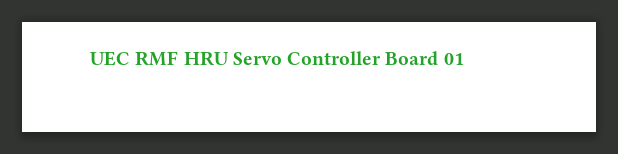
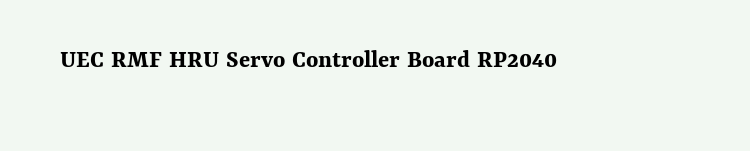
[443,53,464,65] 01 -> [477,52,558,67] RP2040

